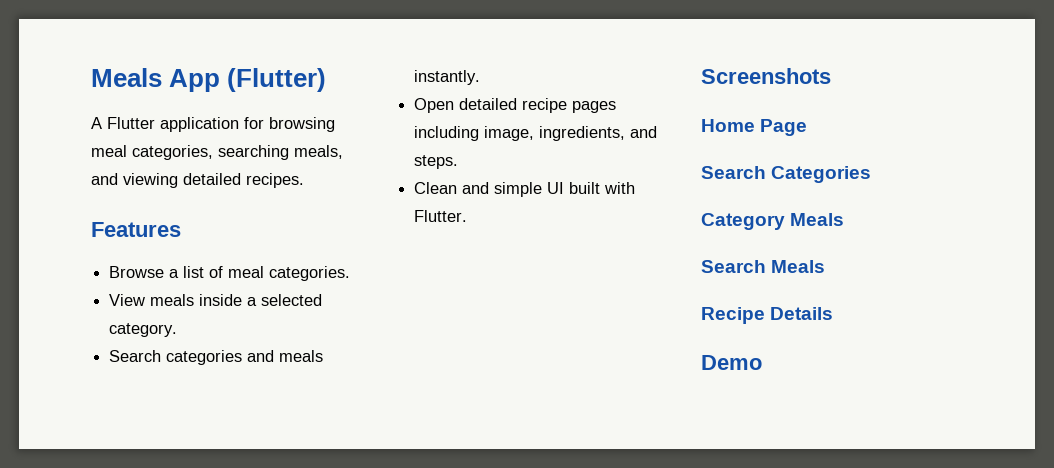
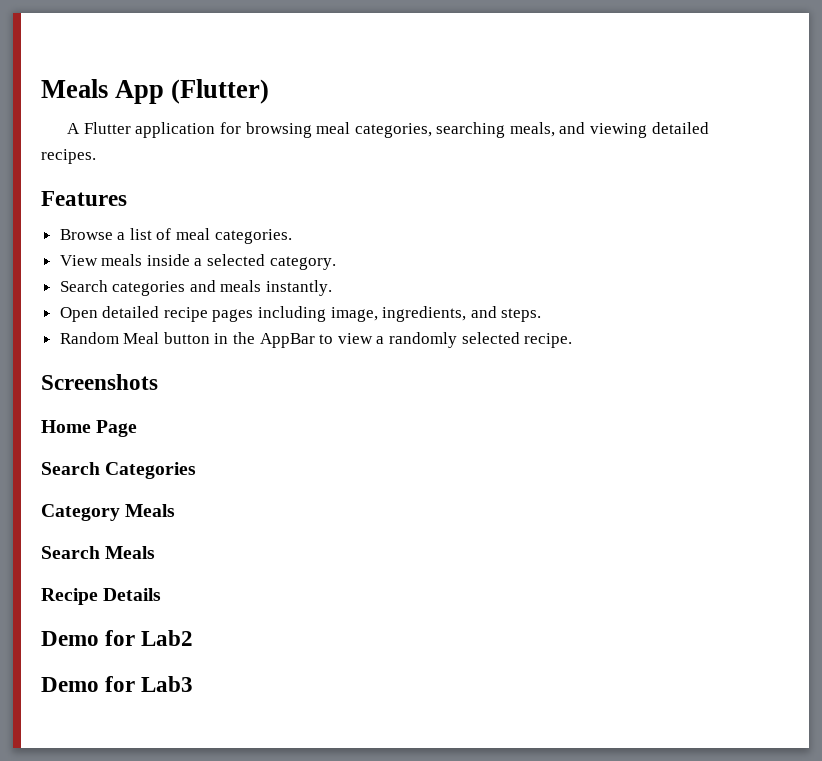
[414,182,636,197] [414,210,468,222] Clean and simple UI built with Flutter. -> [59,332,573,348] Random Meal button in the AppBar to view a randomly selected recipe.
(762, 362) none -> [105,630,194,646] [41,676,194,692] for Lab2 // Demo for Lab3

